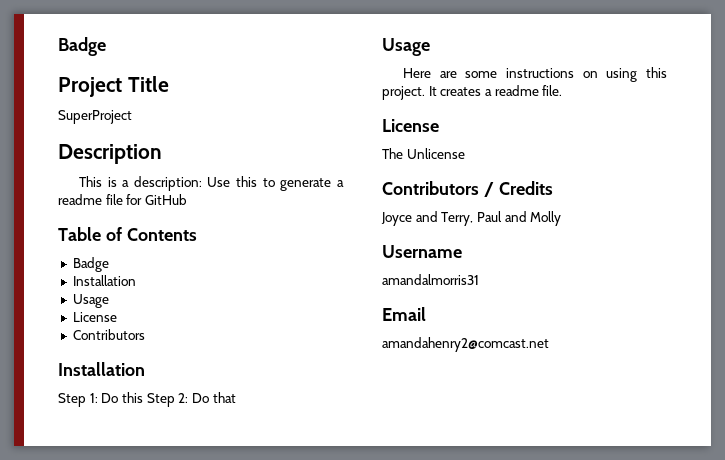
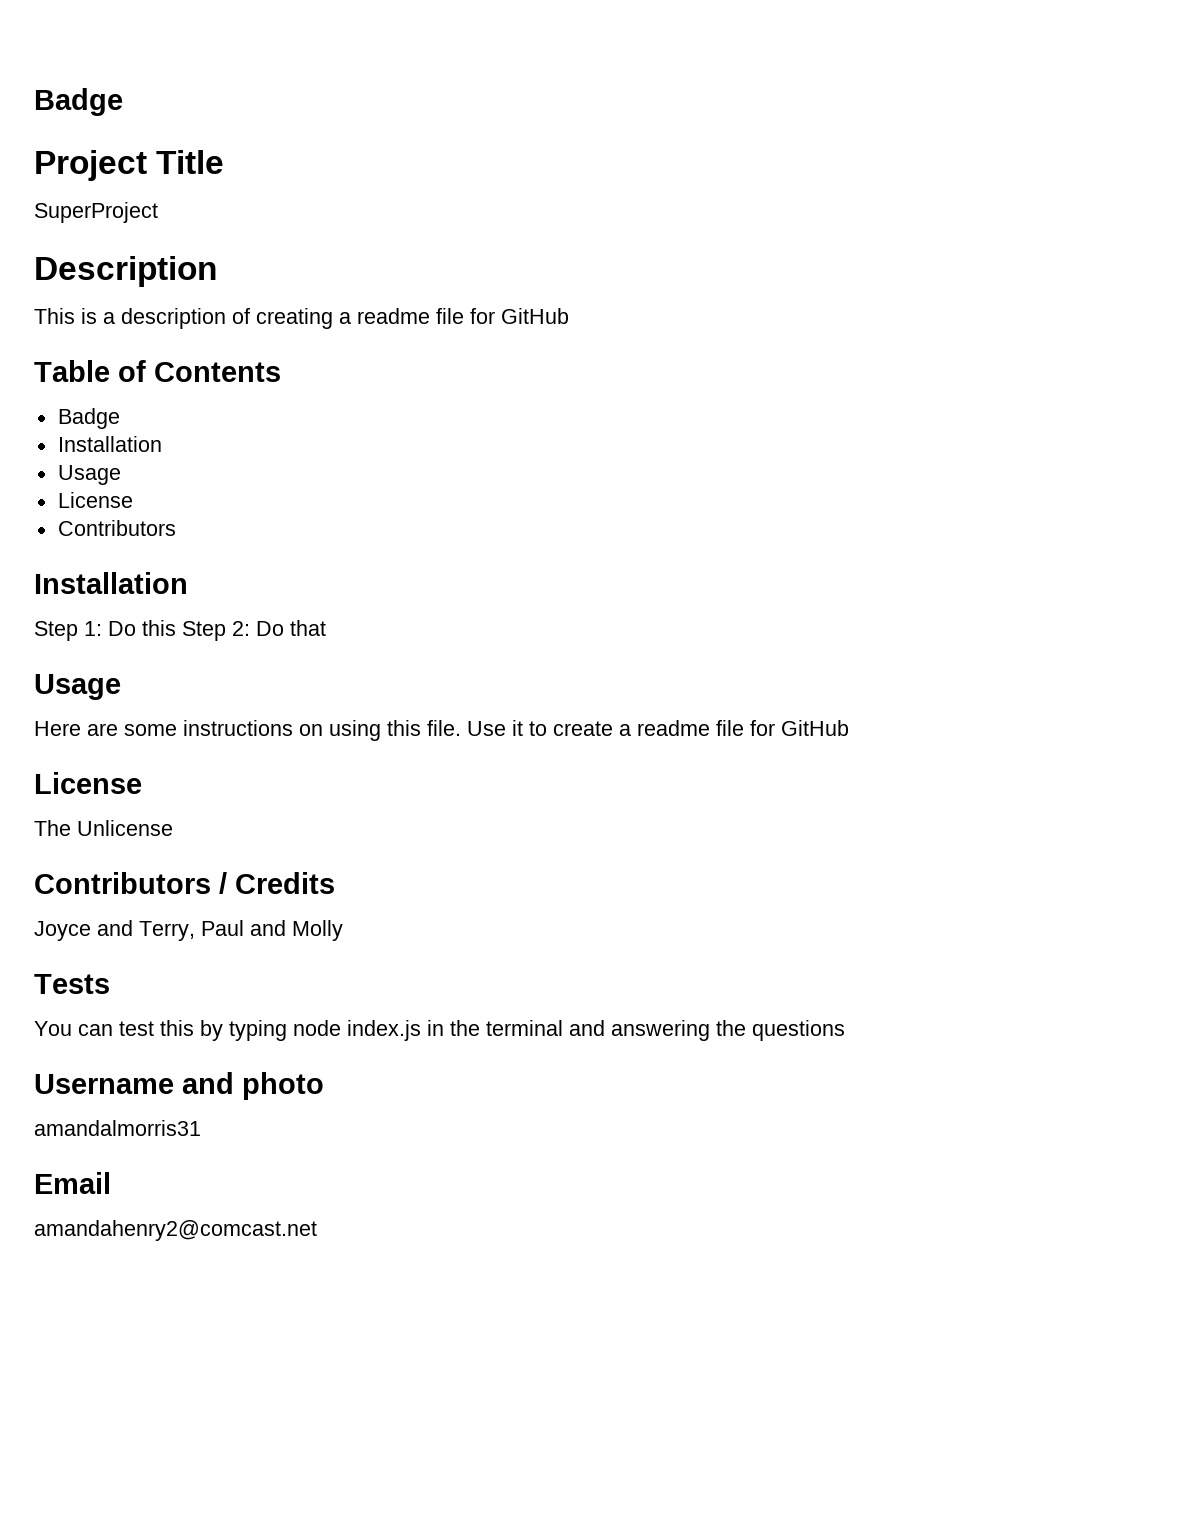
[133,176,332,191] description: Use this to generate -> [121,308,333,329] description of creating
[382,85,563,100] project. It creates a readme file. -> [427,720,849,736] file. Use it to create a readme file for GitHub
(562, 218) none -> [34,974,110,994] [34,1020,845,1041] // Tests // You can test this by typing node index.js in the terminal and answering the questions
(462, 251) none -> [182,1072,324,1100] and photo

